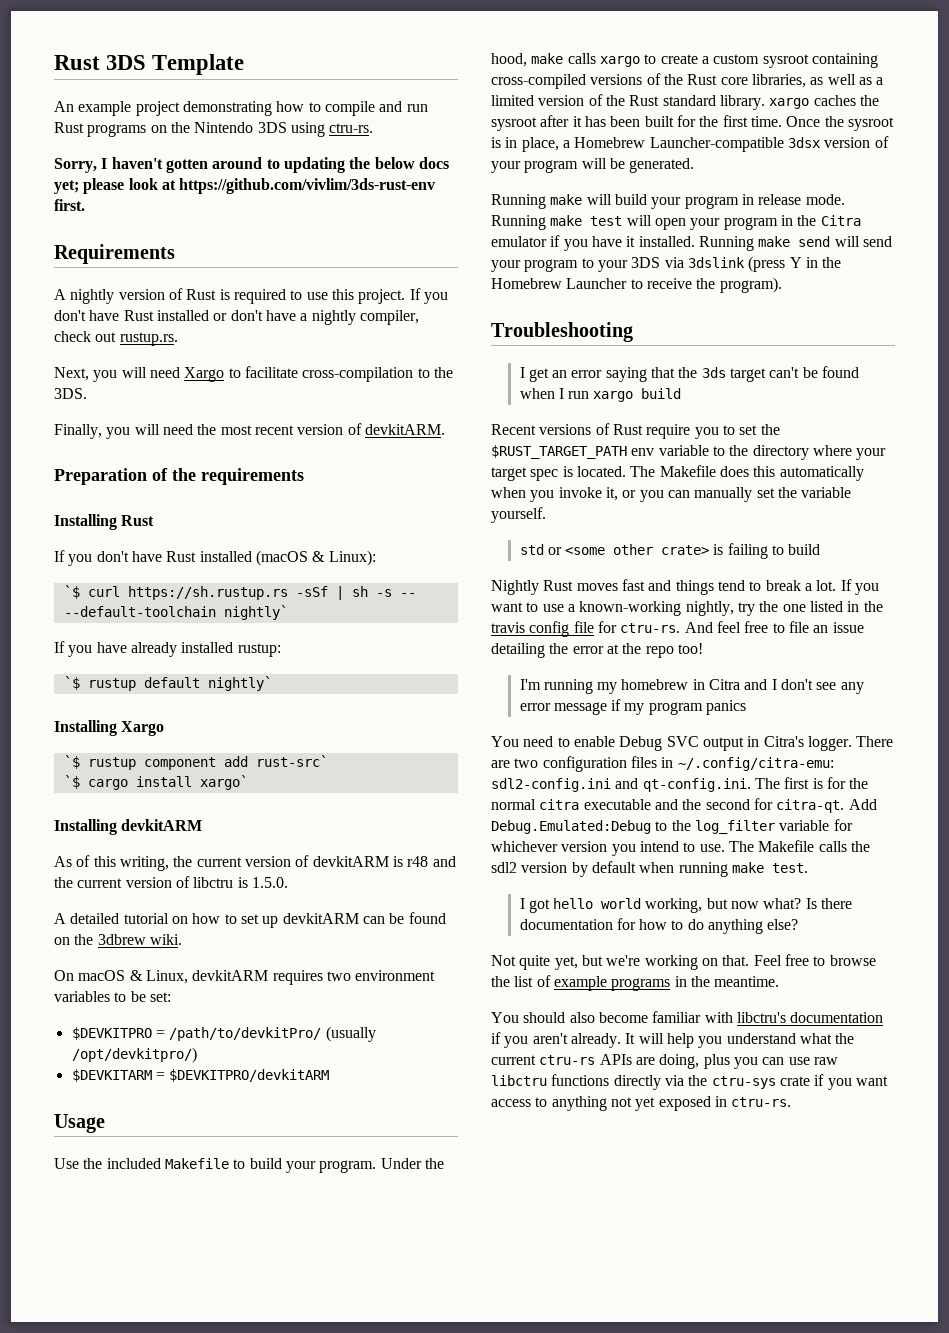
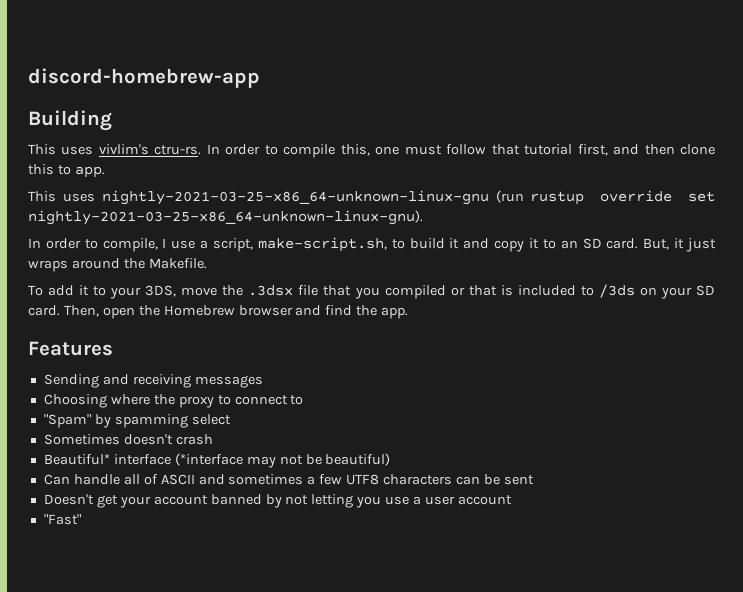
[54,54,245,75] [54,101,428,116] [54,122,374,137] [54,157,449,173] [54,178,436,194] [54,199,85,211] [54,244,175,264] [54,288,448,304] [54,310,419,325] [54,331,178,346] [54,366,453,382] [54,388,87,399] [54,423,445,439] [54,468,304,485] [54,514,155,530] [54,550,376,566] [63,585,416,600] [63,605,288,620] [54,641,281,657] [63,676,272,691] [54,720,165,736] [63,755,328,770] [63,775,248,790] [54,819,203,835] [54,855,456,871] [54,876,288,888] [54,912,446,928] [54,934,182,945] [54,970,436,985] [54,991,171,1002] [71,1026,376,1042] [71,1047,197,1063] [71,1069,330,1082] [54,1114,105,1133] [54,1158,444,1173] [491,53,878,68] [491,73,884,89] [491,94,879,110] [491,115,894,131] [491,136,889,152] [491,158,695,173] [491,194,845,209] [491,215,861,230] [491,235,892,251] [491,256,842,272] [491,277,782,293] [491,322,633,342] [519,366,860,382] [519,388,682,402] [491,423,780,439] [491,445,887,460] [491,465,864,481] [491,487,852,502] [491,507,546,523] [519,543,821,559] [491,579,879,595] [491,601,883,616] [491,621,864,637] [491,643,703,658] [519,679,864,694] [519,699,747,715] [491,736,894,751] [491,756,834,772] [491,777,869,792] [491,798,877,813] [491,819,853,834] [491,840,870,856] [491,861,808,877] [519,898,853,913] [519,918,799,934] [491,954,876,970] [491,975,780,991] [491,1011,884,1023] [491,1032,855,1048] [491,1054,838,1069] [491,1074,888,1090] [491,1096,792,1111] Rust 3DS Template // An example project demonstrating how to compile and run Rust programs on the Nintendo 3DS using ctru-rs. // Sorry, I haven't gotten around to updating the below docs yet; please look at https://github.com/vivlim/3ds-rust-env first. // Requirements // A nightly version of Rust is required to use this project. If you don't have Rust installed or don't have a nightly compiler, check out rustup.rs. // Next, you will need Xargo to facilitate cross-compilation to the 3DS. // Finally, you will need the most recent version of devkitARM. // Preparation of the requirements // Installing Rust // If you don't have Rust installed (macOS & Linux): // `$ curl https://sh.rustup.rs -sSf | sh -s -- --default-toolchain nightly` // If you have already installed rustup: // `$ rustup default nightly` // Installing Xargo // `$ rustup component add rust-src` // `$ cargo install xargo` // Installing devkitARM // As of this writing, the current version of devkitARM is r48 and the current version of libctru is 1.5.0. // A detailed tutorial on how to set up devkitARM can be found on the 3dbrew wiki. // On macOS & Linux, devkitARM requires two environment variables to be set: // $DEVKITPRO = /path/to/devkitPro/ (usually /opt/devkitpro/) // $DEVKITARM = $DEVKITPRO/devkitARM // Usage // Use the included Makefile to build your program. Under the hood, make calls xargo to create a custom sysroot containing cross-compiled versions of the Rust core libraries, as well as a limited version of the Rust standard library. xargo caches the sysroot after it has been built for the first time. Once the sysroot is in place, a Homebrew Launcher-compatible 3dsx version of your program will be generated. // Running make will build your program in release mode. Running make test will open your program in the Citra emulator if you have it installed. Running make send will send your program to your 3DS via 3dslink (press Y in the Homebrew Launcher to receive the program). // Troubleshooting // I get an error saying that the 3ds target can't be found when I run xargo build // Recent versions of Rust require you to set the $RUST_TARGET_PATH env variable to the directory where your target spec is located. The Makefile does this automatically when you invoke it, or you can manually set the variable yourself. // std or <some other crate> is failing to build // Nightly Rust moves fast and things tend to break a lot. If you want to use a known-working nightly, try the one listed in the travis config file for ctru-rs. And feel free to file an issue detailing the error at the repo too! // I'm running my homebrew in Citra and I don't see any error message if my program panics // You need to enable Debug SVC output in Citra's logger. There are two configuration files in ~/.config/citra-emu: sdl2-config.ini and qt-config.ini. The first is for the normal citra executable and the second for citra-qt. Add Debug.Emulated:Debug to the log_filter variable for whichever version you intend to use. The Makefile calls the sdl2 version by default when running make test. // I got hello world working, but now what? Is there documentation for how to do anything else? // Not quite yet, but we're working on that. Feel free to browse the list of example programs in the meantime. // You should also become familiar with libctru's documentation if you aren't already. It will help you understand what the current ctru-rs APIs are doing, plus you can use raw libctru functions directly via the ctru-sys crate if you want access to anything not yet exposed in ctru-rs. -> [28,68,260,88] [28,110,112,131] [28,144,716,158] [28,164,105,178] [28,190,715,205] [28,210,423,225] [28,237,717,252] [28,258,207,272] [28,284,715,299] [28,305,409,319] [28,341,113,356] [43,374,263,388] [43,394,304,408] [43,414,231,428] [43,434,213,445] [43,453,391,468] [43,474,534,485] [43,494,512,508] [43,514,81,525] discord-homebrew-app // Building // This uses vivlim's ctru-rs. In order to compile this, one must follow that tutorial first, and then clone this to app. // This uses nightly-2021-03-25-x86_64-unknown-linux-gnu (run rustup override set nightly-2021-03-25-x86_64-unknown-linux-gnu). // In order to compile, I use a script, make-script.sh, to build it and copy it to an SD card. But, it just wraps around the Makefile. // To add it to your 3DS, move the .3dsx file that you compiled or that is included to /3ds on your SD card. Then, open the Homebrew browser and find the app. // Features // Sending and receiving messages // Choosing where the proxy to connect to // "Spam" by spamming select // Sometimes doesn't crash // Beautiful* interface (*interface may not be beautiful) // Can handle all of ASCII and sometimes a few UTF8 characters can be sent // Doesn't get your account banned by not letting you use a user account // "Fast"

